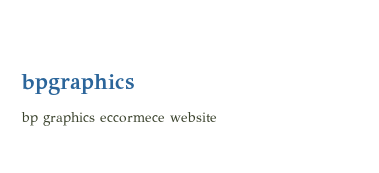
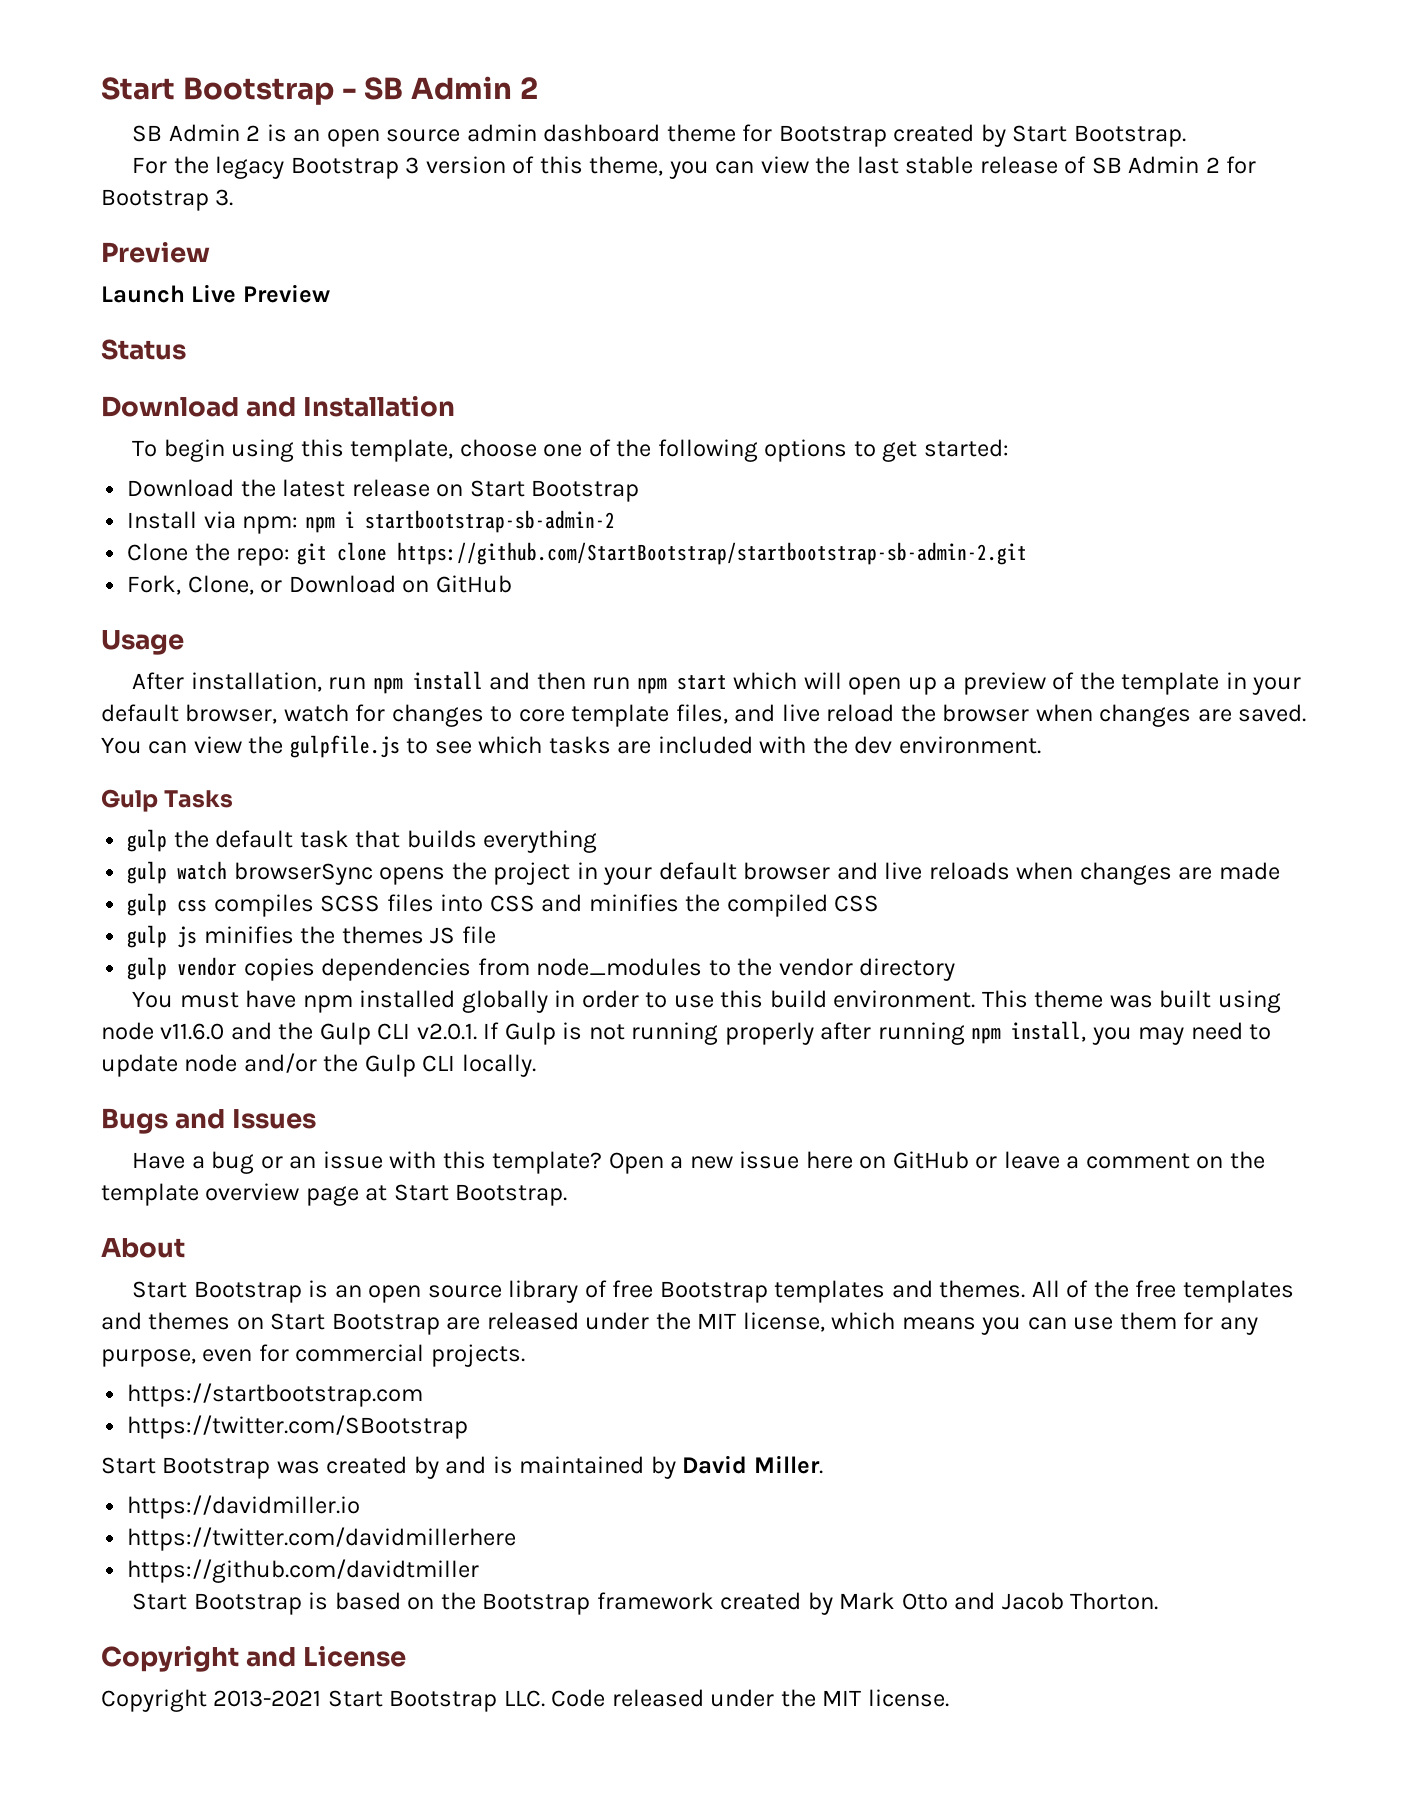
[21,74,134,95] [21,112,217,126] bpgraphics // bp graphics eccormece website -> [101,76,539,105] [132,124,1186,147] [132,156,1257,179] [101,189,234,211] [101,242,210,263] [101,284,330,303] [101,339,186,360] [101,396,456,417] [132,439,1009,462] [127,479,640,502] [127,510,615,534] [127,542,1027,566] [127,575,512,595] [101,630,184,655] [132,671,1302,695] [101,704,1307,727] [101,735,1041,758] [101,789,234,812] [127,829,598,853] [127,861,1280,885] [127,893,880,917] [127,925,496,948] [127,957,956,981] [132,990,1281,1013] [101,1021,1272,1045] [101,1053,536,1077] [101,1108,317,1134] [132,1151,1265,1174] [101,1183,568,1206] [101,1238,185,1258] [132,1280,1294,1303] [101,1312,1258,1335] [101,1344,525,1367] [127,1383,424,1407] [127,1415,469,1439] [101,1455,823,1479] [127,1495,361,1519] [127,1527,517,1551] [127,1559,480,1583] [132,1592,1159,1615] [101,1646,407,1672] [101,1689,949,1712] Start Bootstrap - SB Admin 2 // SB Admin 2 is an open source admin dashboard theme for Bootstrap created by Start Bootstrap. // For the legacy Bootstrap 3 version of this theme, you can view the last stable release of SB Admin 2 for Bootstrap 3. // Preview // Launch Live Preview // Status // Download and Installation // To begin using this template, choose one of the following options to get started: // Download the latest release on Start Bootstrap // Install via npm: npm i startbootstrap-sb-admin-2 // Clone the repo: git clone https://github.com/StartBootstrap/startbootstrap-sb-admin-2.git // Fork, Clone, or Download on GitHub // Usage // After installation, run npm install and then run npm start which will open up a preview of the template in your default browser, watch for changes to core template files, and live reload the browser when changes are saved. You can view the gulpfile.js to see which tasks are included with the dev environment. // Gulp Tasks // gulp the default task that builds everything // gulp watch browserSync opens the project in your default browser and live reloads when changes are made // gulp css compiles SCSS files into CSS and minifies the compiled CSS // gulp js minifies the themes JS file // gulp vendor copies dependencies from node_modules to the vendor directory // You must have npm installed globally in order to use this build environment. This theme was built using node v11.6.0 and the Gulp CLI v2.0.1. If Gulp is not running properly after running npm install, you may need to update node and/or the Gulp CLI locally. // Bugs and Issues // Have a bug or an issue with this template? Open a new issue here on GitHub or leave a comment on the template overview page at Start Bootstrap. // About // Start Bootstrap is an open source library of free Bootstrap templates and themes. All of the free templates and themes on Start Bootstrap are released under the MIT license, which means you can use them for any purpose, even for commercial projects. // https://startbootstrap.com // https://twitter.com/SBootstrap // Start Bootstrap was created by and is maintained by David Miller. // https://davidmiller.io // https://twitter.com/davidmillerhere // https://github.com/davidtmiller // Start Bootstrap is based on the Bootstrap framework created by Mark Otto and Jacob Thorton. // Copyright and License // Copyright 2013-2021 Start Bootstrap LLC. Code released under the MIT license.

